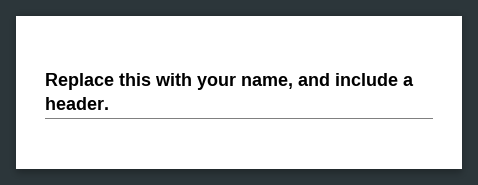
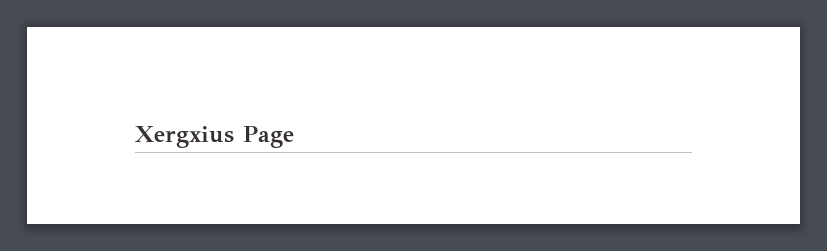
[45,73,414,90] [45,97,109,110] Replace this with your name, and include a header. -> [135,126,294,148] Xergxius Page

